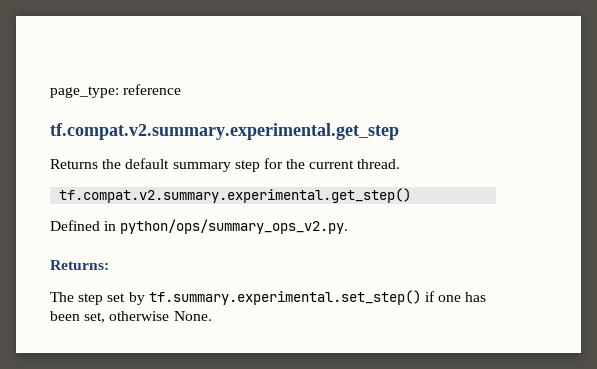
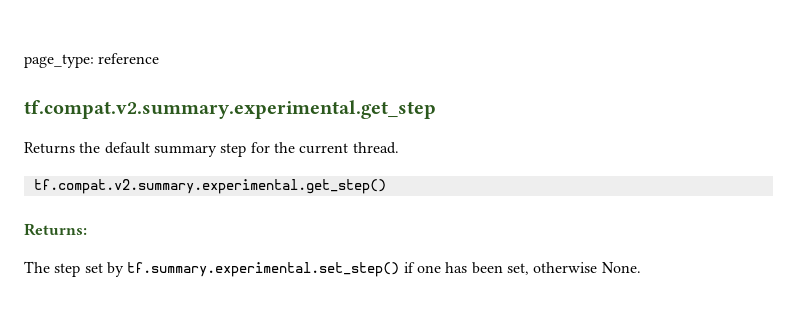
[50,219,349,234] // Defined in python/ops/summary_ops_v2.py. -> (386, 186) none

